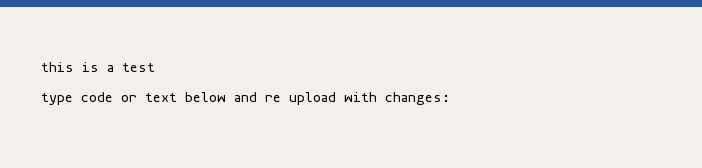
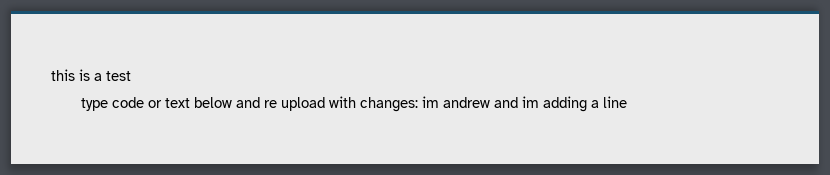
(450, 98) none -> [421,96,627,112] im andrew and im adding a line

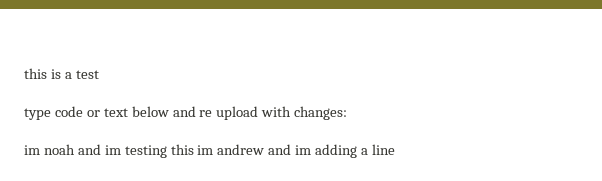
(418, 104) none -> [24,144,194,158] // im noah and im testing this

